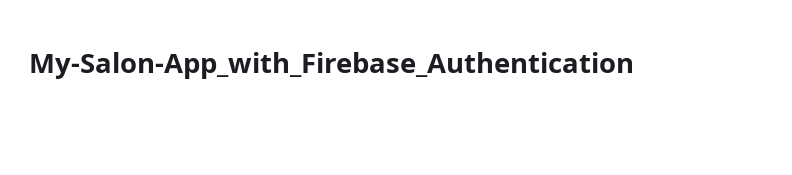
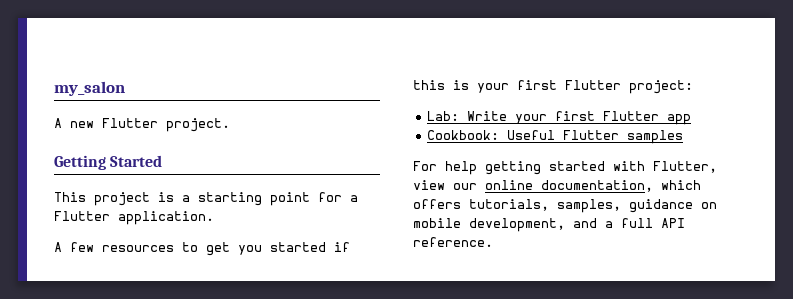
[29,52,634,79] My-Salon-App_with_Firebase_Authentication -> [54,81,125,96] [54,118,230,132] [54,155,163,170] [54,192,358,206] [54,211,214,225] [54,242,350,256] [413,80,693,94] [427,111,692,125] [427,130,684,144] [413,161,717,175] [413,180,701,192] [413,199,717,213] [413,218,685,232] [413,237,493,247] my_salon // A new Flutter project. // Getting Started // This project is a starting point for a Flutter application. // A few resources to get you started if this is your first Flutter project: // Lab: Write your first Flutter app // Cookbook: Useful Flutter samples // For help getting started with Flutter, view our online documentation, which offers tutorials, samples, guidance on mobile development, and a full API reference.

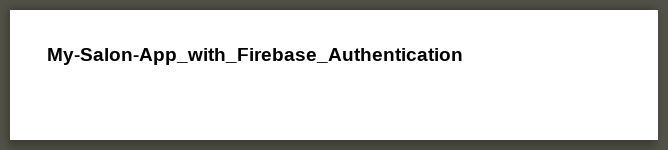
[54,81,125,96] [54,118,230,132] [54,155,163,170] [54,192,358,206] [54,211,214,225] [54,242,350,256] [413,80,693,94] [427,111,692,125] [427,130,684,144] [413,161,717,175] [413,180,701,192] [413,199,717,213] [413,218,685,232] [413,237,493,247] my_salon // A new Flutter project. // Getting Started // This project is a starting point for a Flutter application. // A few resources to get you started if this is your first Flutter project: // Lab: Write your first Flutter app // Cookbook: Useful Flutter samples // For help getting started with Flutter, view our online documentation, which offers tutorials, samples, guidance on mobile development, and a full API reference. -> [47,48,463,65] My-Salon-App_with_Firebase_Authentication

